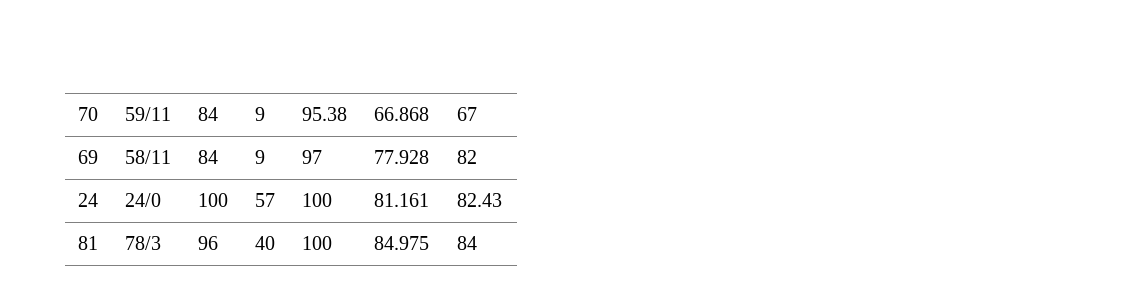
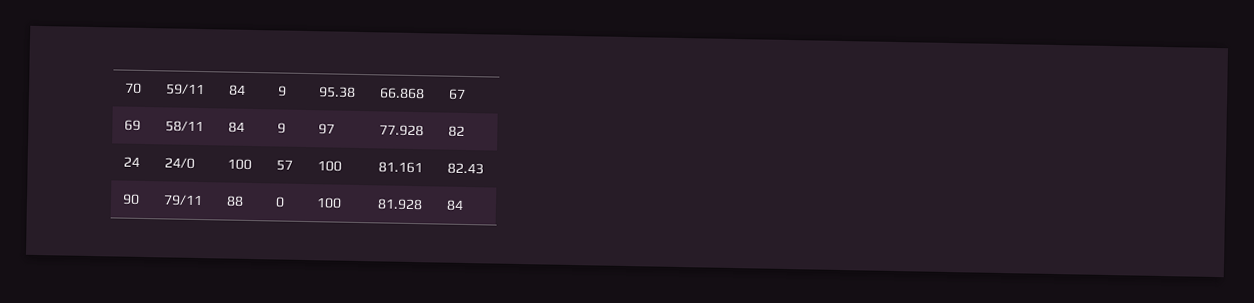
[78,236,99,250] [125,236,162,250] [198,236,219,250] [255,236,276,250] [302,236,333,250] [374,236,430,250] 81 | 78/3 | 96 | 40 | 100 | 84.975 -> [122,193,141,205] [163,194,204,207] [226,195,245,207] [275,196,286,208] [316,197,343,209] [377,198,424,211] 90 | 79/11 | 88 | 0 | 100 | 81.928

